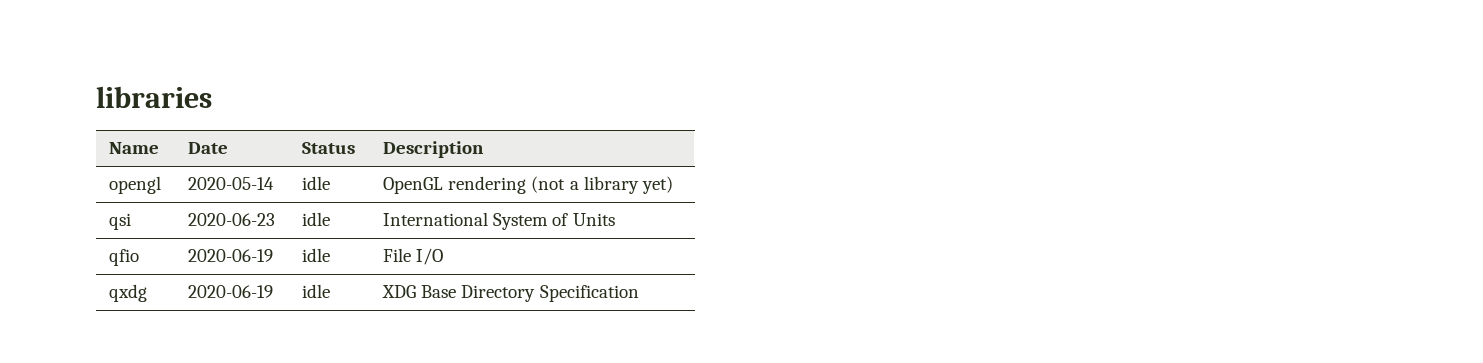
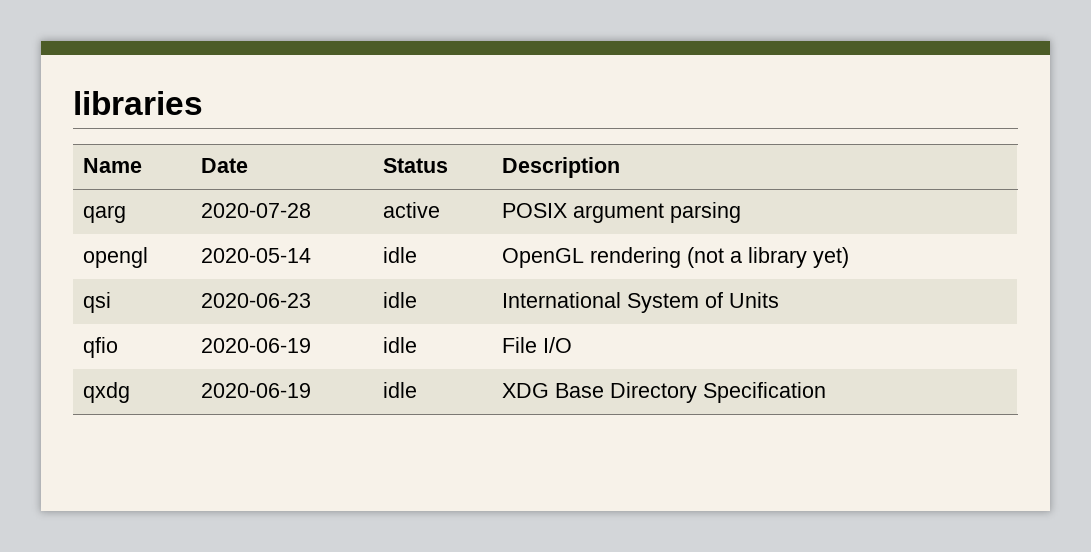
(485, 149) none -> [82,205,126,223] [200,203,311,218] [382,202,440,218] [501,202,741,223] // qarg | 2020-07-28 | active | POSIX argument parsing

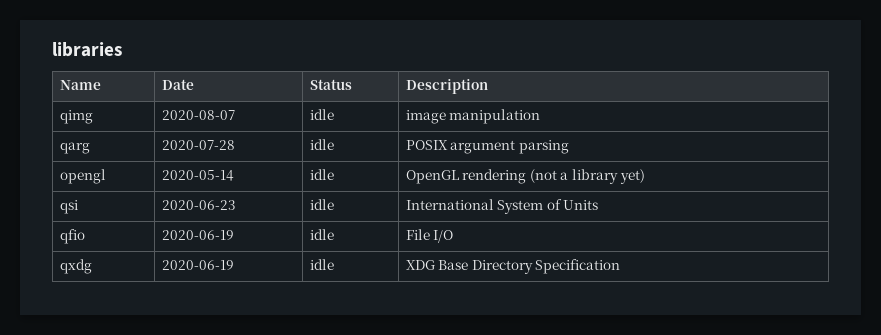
(620, 167) none -> [59,110,93,124] [161,110,235,120] [309,109,334,120] [405,109,541,124] // qimg | 2020-08-07 | idle | image manipulation
[382,202,440,218] active -> [309,139,334,150] idle

